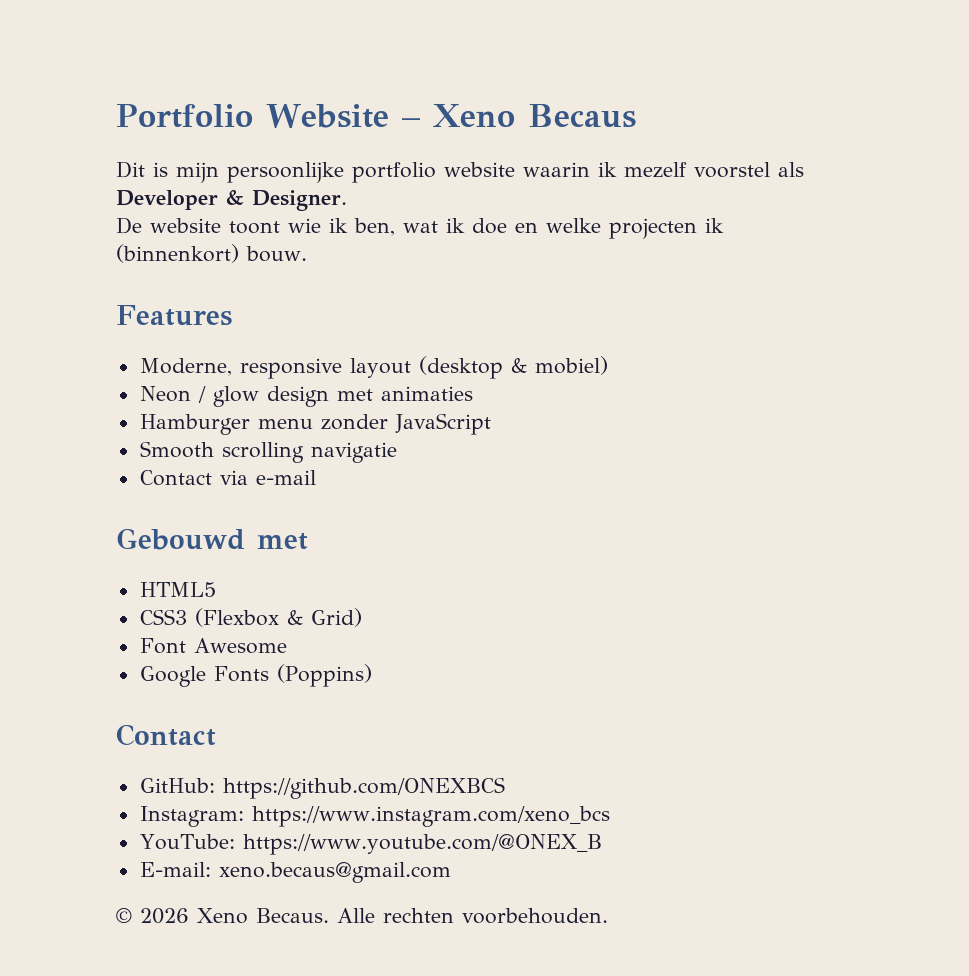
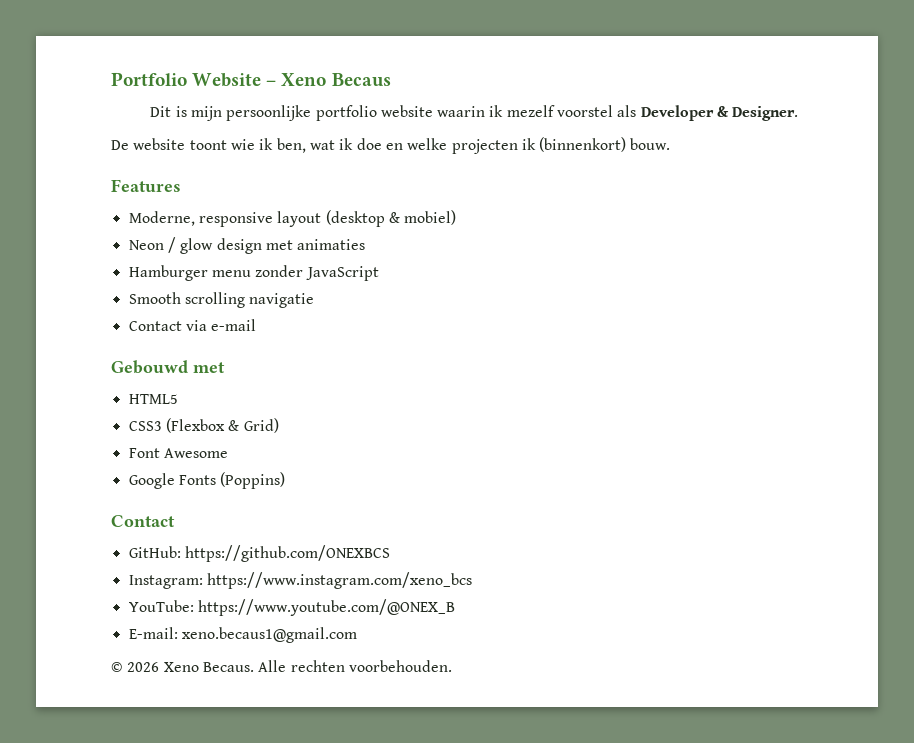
[218,862,451,883] xeno.becaus@gmail.com -> [181,627,357,643] xeno.becaus1@gmail.com

